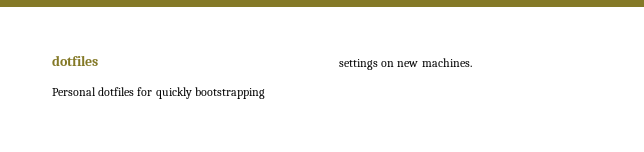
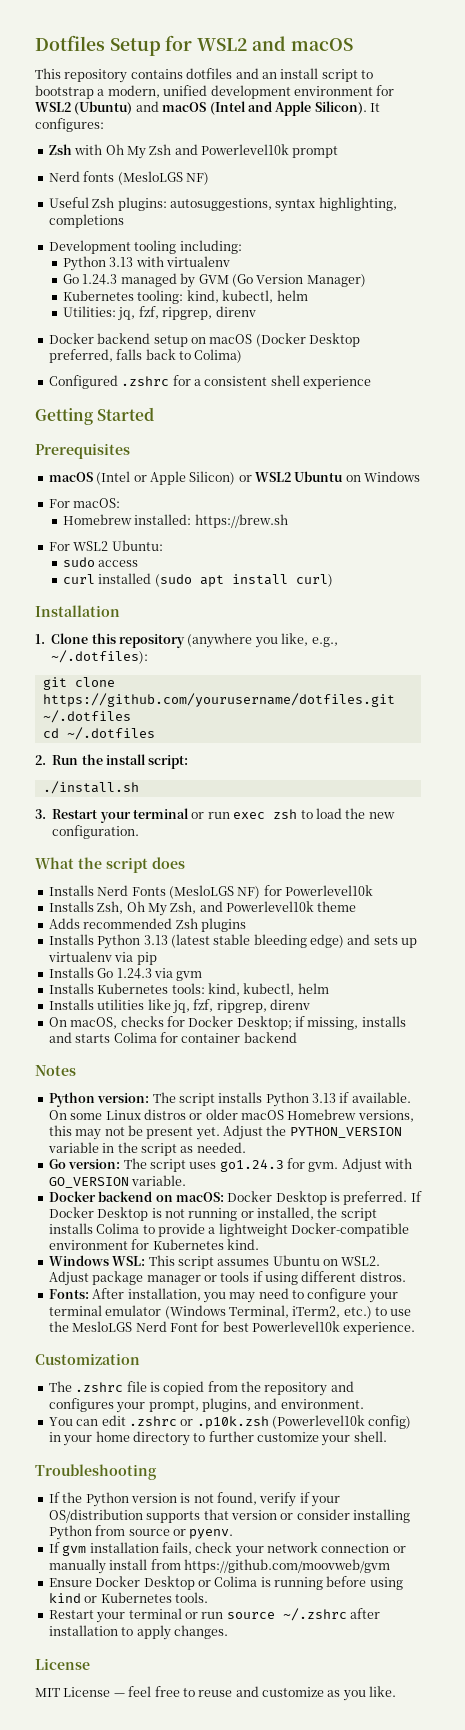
[52,55,98,66] [52,87,265,99] [339,58,472,70] dotfiles // Personal dotfiles for quickly bootstrapping settings on new machines. -> [35,35,353,56] [35,68,373,83] [35,85,395,99] [35,101,380,116] [35,118,104,132] [48,144,339,159] [48,171,209,185] [48,197,397,212] [48,214,124,228] [48,240,242,254] [63,256,231,271] [63,273,366,288] [63,290,308,304] [63,306,256,321] [48,333,360,347] [48,349,243,363] [48,375,371,389] [35,407,155,425] [35,443,130,459] [48,471,421,485] [48,498,121,508] [63,514,288,528] [48,540,163,551] [63,557,139,567] [63,573,333,587] [35,605,120,617] [35,633,338,648] [51,650,149,664] [42,677,115,690] [42,693,395,707] [42,710,131,723] [42,727,155,740] [35,754,189,769] [42,781,139,794] [35,808,395,823] [52,825,140,839] [35,857,185,873] [48,885,373,899] [48,901,357,916] [48,918,246,932] [48,934,418,949] [47,951,157,965] [48,967,203,981] [48,983,329,996] [48,999,310,1014] [48,1016,406,1030] [48,1032,297,1043] [35,1065,76,1076] [48,1092,411,1107] [48,1109,414,1122] [48,1125,402,1140] [47,1142,246,1156] [48,1158,413,1173] [48,1175,187,1188] [48,1191,422,1205] [48,1207,377,1221] [48,1223,409,1237] [48,1239,259,1250] [48,1255,381,1269] [48,1271,406,1286] [48,1288,398,1303] [48,1305,412,1319] [48,1321,416,1335] [35,1353,140,1365] [48,1381,354,1396] [48,1398,364,1413] [48,1415,412,1429] [48,1431,387,1446] [35,1464,157,1480] [48,1492,341,1507] [48,1509,410,1523] [48,1525,234,1540] [48,1542,406,1557] [48,1559,390,1574] [48,1576,403,1590] [48,1592,208,1603] [48,1608,380,1623] [48,1625,228,1640] [35,1658,90,1670] [35,1686,397,1701] Dotfiles Setup for WSL2 and macOS // This repository contains dotfiles and an install script to bootstrap a modern, unified development environment for WSL2 (Ubuntu) and macOS (Intel and Apple Silicon). It configures: // Zsh with Oh My Zsh and Powerlevel10k prompt // Nerd fonts (MesloLGS NF) // Useful Zsh plugins: autosuggestions, syntax highlighting, completions // Development tooling including: // Python 3.13 with virtualenv // Go 1.24.3 managed by GVM (Go Version Manager) // Kubernetes tooling: kind, kubectl, helm // Utilities: jq, fzf, ripgrep, direnv // Docker backend setup on macOS (Docker Desktop preferred, falls back to Colima) // Configured .zshrc for a consistent shell experience // Getting Started // Prerequisites // macOS (Intel or Apple Silicon) or WSL2 Ubuntu on Windows // For macOS: // Homebrew installed: https://brew.sh // For WSL2 Ubuntu: // sudo access // curl installed (sudo apt install curl) // Installation // 1. Clone this repository (anywhere you like, e.g., ~/.dotfiles): // git clone https://github.com/yourusername/dotfiles.git ~/.dotfiles // cd ~/.dotfiles // 2. Run the install script: // ./install.sh // 3. Restart your terminal or run exec zsh to load the new configuration. // What the script does // Installs Nerd Fonts (MesloLGS NF) for Powerlevel10k // Installs Zsh, Oh My Zsh, and Powerlevel10k theme // Adds recommended Zsh plugins // Installs Python 3.13 (latest stable bleeding edge) and sets up virtualenv via pip // Installs Go 1.24.3 via gvm // Installs Kubernetes tools: kind, kubectl, helm // Installs utilities like jq, fzf, ripgrep, direnv // On macOS, checks for Docker Desktop; if missing, installs and starts Colima for container backend // Notes // Python version: The script installs Python 3.13 if available. On some Linux distros or older macOS Homebrew versions, this may not be present yet. Adjust the PYTHON_VERSION variable in the script as needed. // Go version: The script uses go1.24.3 for gvm. Adjust with GO_VERSION variable. // Docker backend on macOS: Docker Desktop is preferred. If Docker Desktop is not running or installed, the script installs Colima to provide a lightweight Docker-compatible environment for Kubernetes kind. // Windows WSL: This script assumes Ubuntu on WSL2. Adjust package manager or tools if using different distros. // Fonts: After installation, you may need to configure your terminal emulator (Windows Terminal, iTerm2, etc.) to use the MesloLGS Nerd Font for best Powerlevel10k experience. // Customization // The .zshrc file is copied from the repository and configures your prompt, plugins, and environment. // You can edit .zshrc or .p10k.zsh (Powerlevel10k config) in your home directory to further customize your shell. // Troubleshooting // If the Python version is not found, verify if your OS/distribution supports that version or consider installing Python from source or pyenv. // If gvm installation fails, check your network connection or manually install from https://github.com/moovweb/gvm // Ensure Docker Desktop or Colima is running before using kind or Kubernetes tools. // Restart your terminal or run source ~/.zshrc after installation to apply changes. // License // MIT License — feel free to reuse and customize as you like.

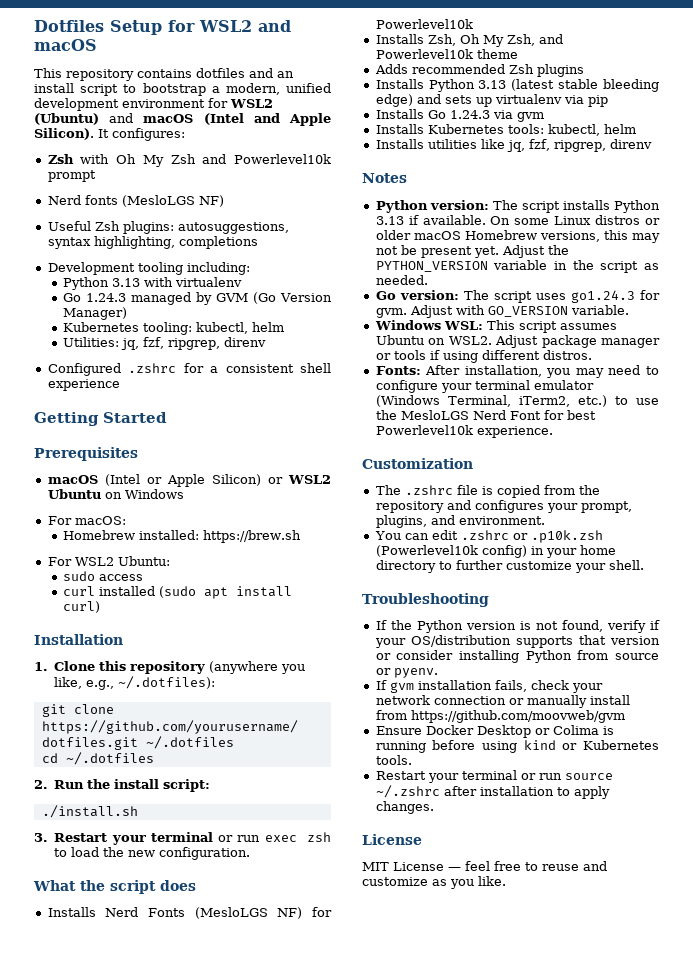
[186,290,219,303] kind, -> (193, 328) none
[48,333,360,347] [48,349,243,363] // Docker backend setup on macOS (Docker Desktop preferred, falls back to Colima) -> (267, 342) none
[207,983,240,996] kind, -> (544, 129) none
[48,1016,406,1030] [48,1032,297,1043] // On macOS, checks for Docker Desktop; if missing, installs and starts Colima for container backend -> (652, 144) none
[48,1191,422,1205] [48,1207,377,1221] [48,1223,409,1237] [48,1239,259,1250] // Docker backend on macOS: Docker Desktop is preferred. If Docker Desktop is not running or installed, the script installs Colima to provide a lightweight Docker-compatible environment for Kubernetes kind. -> (629, 310) none

